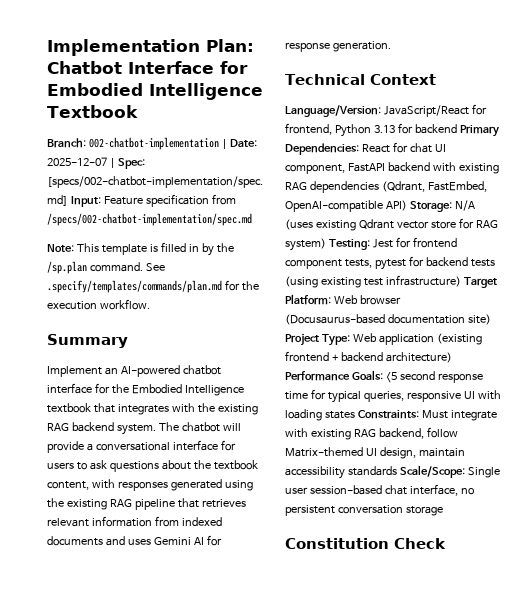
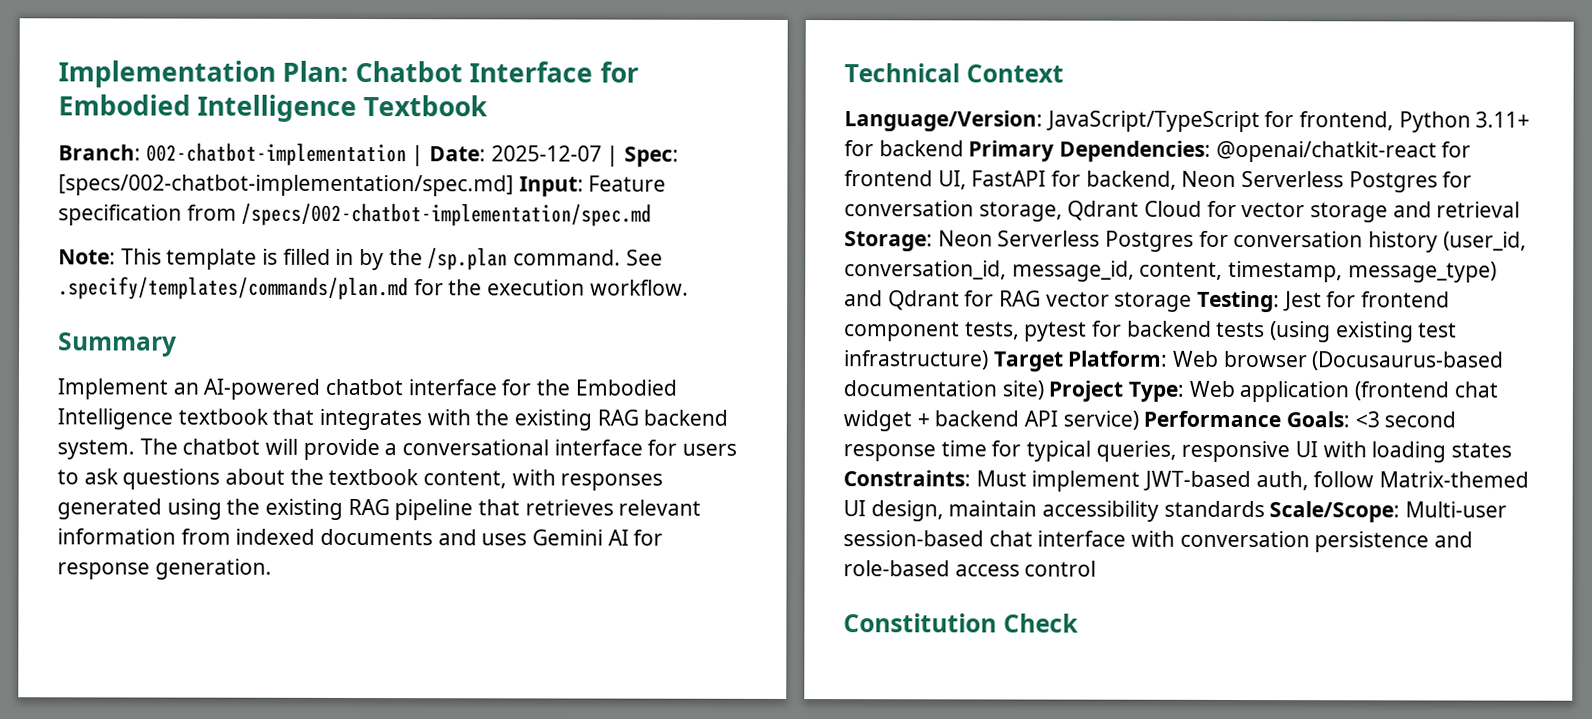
[383,105,469,117] JavaScript/React -> [1045,110,1260,133] JavaScript/TypeScript
[373,125,395,133] 3.13 -> [1475,111,1531,128] 3.11+
[361,142,446,153] [285,162,499,174] [285,181,487,193] [285,200,475,212] [285,218,498,231] [285,238,326,251] React for chat UI component, FastAPI backend with existing RAG dependencies (Qdrant, FastEmbed, OpenAI-compatible API) Storage: N/A (uses existing Qdrant vector store for RAG system) -> [1215,140,1472,163] [844,170,1473,193] [844,200,1521,223] [844,230,1527,253] [844,260,1497,283] [844,290,1193,312] @openai/chatkit-react for frontend UI, FastAPI for backend, Neon Serverless Postgres for conversation storage, Qdrant Cloud for vector storage and retrieval Storage: Neon Serverless Postgres for conversation history (user_id, conversation_id, message_id, content, timestamp, message_type) and Qdrant for RAG vector storage
[436,333,482,345] [285,351,452,363] (existing frontend + backend architecture) -> [1354,381,1498,401] [843,410,1139,432] (frontend chat widget + backend API service)
[385,372,397,383] <5 -> [1354,411,1380,428] <3
[450,410,497,421] [285,428,424,440] integrate with existing RAG backend, -> [1031,470,1309,492] implement JWT-based auth,
[467,467,500,478] [285,484,474,496] [285,505,443,516] Single user session-based chat interface, no persistent conversation storage -> [1405,501,1508,518] [843,530,1474,553] [843,560,1097,577] Multi-user session-based chat interface with conversation persistence and role-based access control

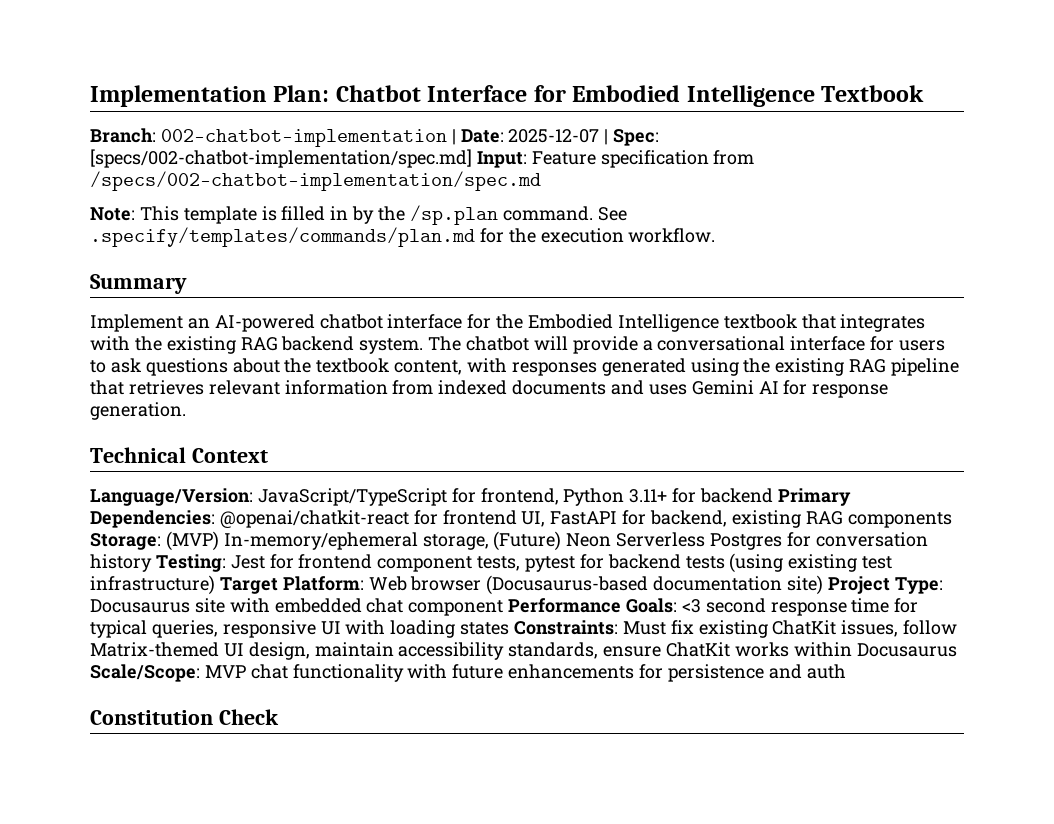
[1181,170,1473,193] [844,200,1521,223] [844,231,933,252] Neon Serverless Postgres for conversation storage, Qdrant Cloud for vector storage and retrieval Storage: -> [731,510,952,528] [90,531,562,551] existing RAG components Storage: (MVP) In-memory/ephemeral storage, (Future)
[1442,231,1527,251] [844,260,1497,283] [844,290,1193,312] (user_id, conversation_id, message_id, content, timestamp, message_type) and Qdrant for RAG vector storage -> (152, 563) none
[1188,380,1498,403] [843,410,1139,432] Web application (frontend chat widget + backend API service) -> [90,598,504,616] Docusaurus site with embedded chat component
[1031,470,1309,492] implement JWT-based auth, -> [670,620,899,638] fix existing ChatKit issues,
[1163,500,1508,523] [843,530,1474,553] [843,560,1097,577] standards Scale/Scope: Multi-user session-based chat interface with conversation persistence and role-based access control -> [508,642,957,659] [90,664,846,682] standards, ensure ChatKit works within Docusaurus Scale/Scope: MVP chat functionality with future enhancements for persistence and auth

